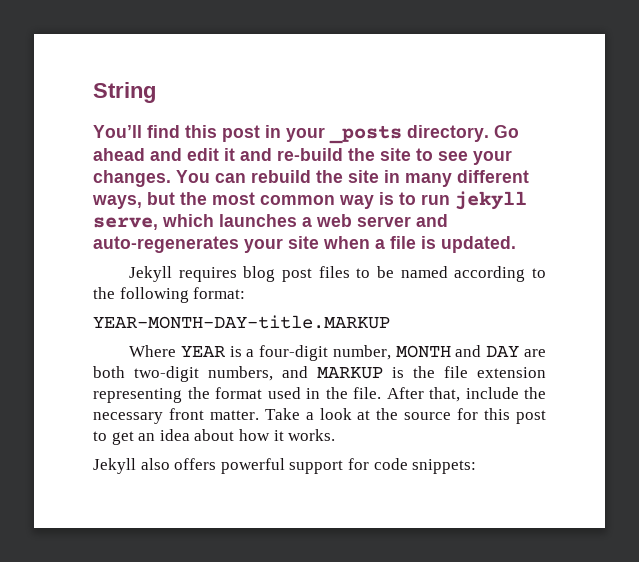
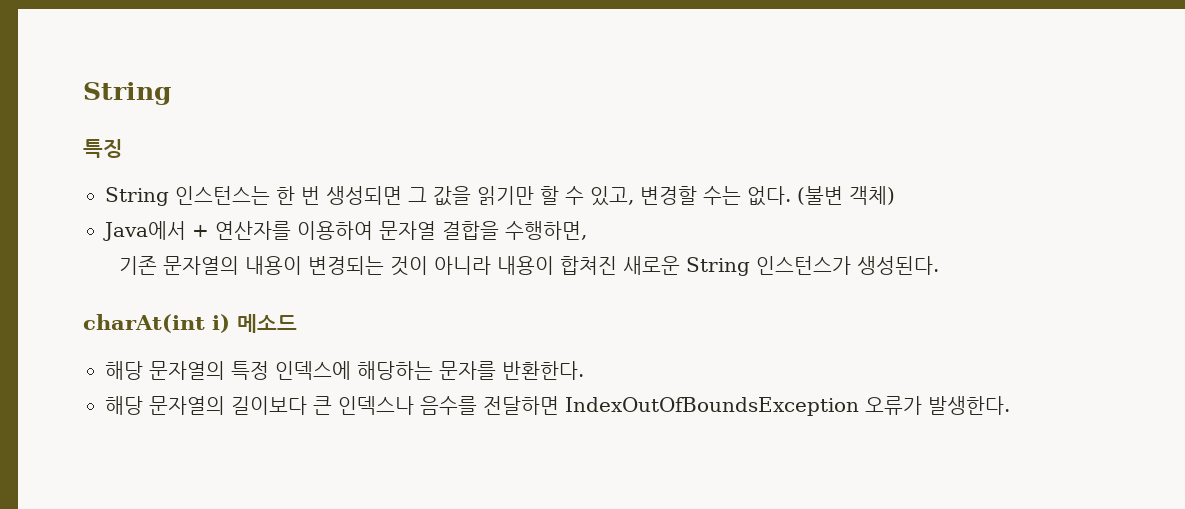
[93,125,519,144] [93,148,512,165] [93,170,529,187] [92,191,527,210] [93,214,448,230] [93,236,516,253] [129,266,546,282] [93,287,246,303] [93,315,390,329] [129,345,547,361] [93,366,546,382] [93,387,546,403] [93,408,547,424] [93,429,336,445] [93,458,477,474] You’ll find this post in your _posts directory. Go ahead and edit it and re-build the site to see your changes. You can rebuild the site in many different ways, but the most common way is to run jekyll serve, which launches a web server and auto-regenerates your site when a file is updated. // Jekyll requires blog post files to be named according to the following format: // YEAR-MONTH-DAY-title.MARKUP // Where YEAR is a four-digit number, MONTH and DAY are both two-digit numbers, and MARKUP is the file extension representing the format used in the file. After that, include the necessary front matter. Take a look at the source for this post to get an idea about how it works. // Jekyll also offers powerful support for code snippets: -> [83,139,123,158] [105,186,895,206] [103,221,587,241] [119,256,940,276] [83,314,297,333] [105,361,584,380] [105,396,1010,416] 특징 // String 인스턴스는 한 번 생성되면 그 값을 읽기만 할 수 있고, 변경할 수는 없다. (불변 객체) // Java에서 + 연산자를 이용하여 문자열 결합을 수행하면, // 기존 문자열의 내용이 변경되는 것이 아니라 내용이 합쳐진 새로운 String 인스턴스가 생성된다. // charAt(int i) 메소드 // 해당 문자열의 특정 인덱스에 해당하는 문자를 반환한다. // 해당 문자열의 길이보다 큰 인덱스나 음수를 전달하면 IndexOutOfBoundsException 오류가 발생한다.

